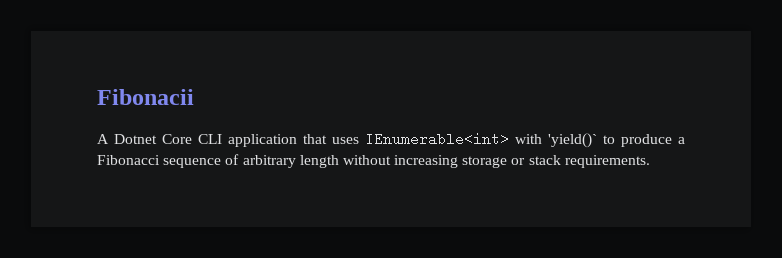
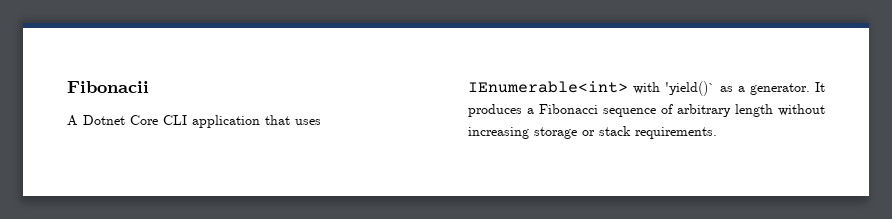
[603,134,672,147] to produce -> [720,82,825,95] [468,104,522,117] as a generator. It produces

